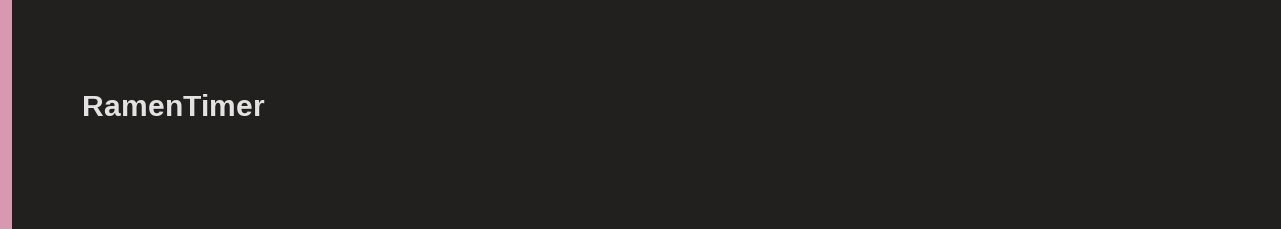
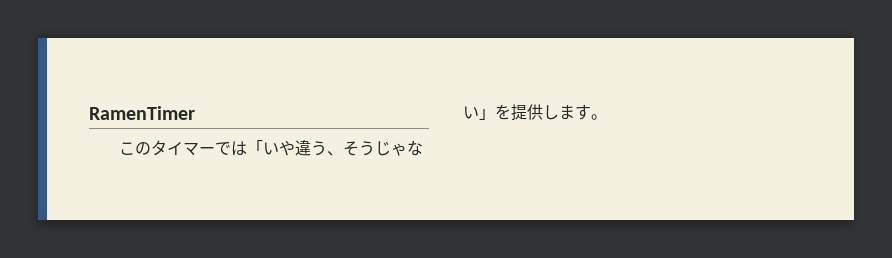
(265, 105) none -> [118,140,423,156] [463,104,607,121] // このタイマーでは「いや違う、そうじゃない」を提供します。

